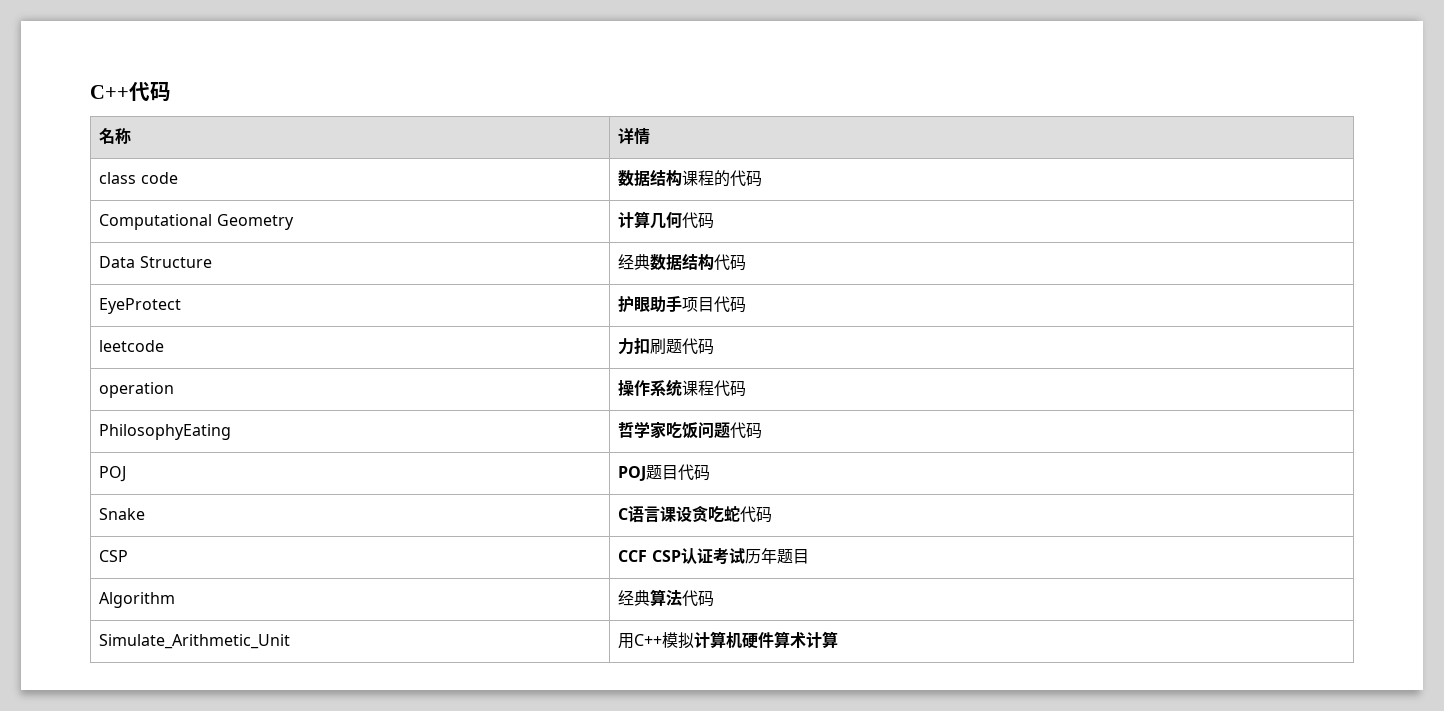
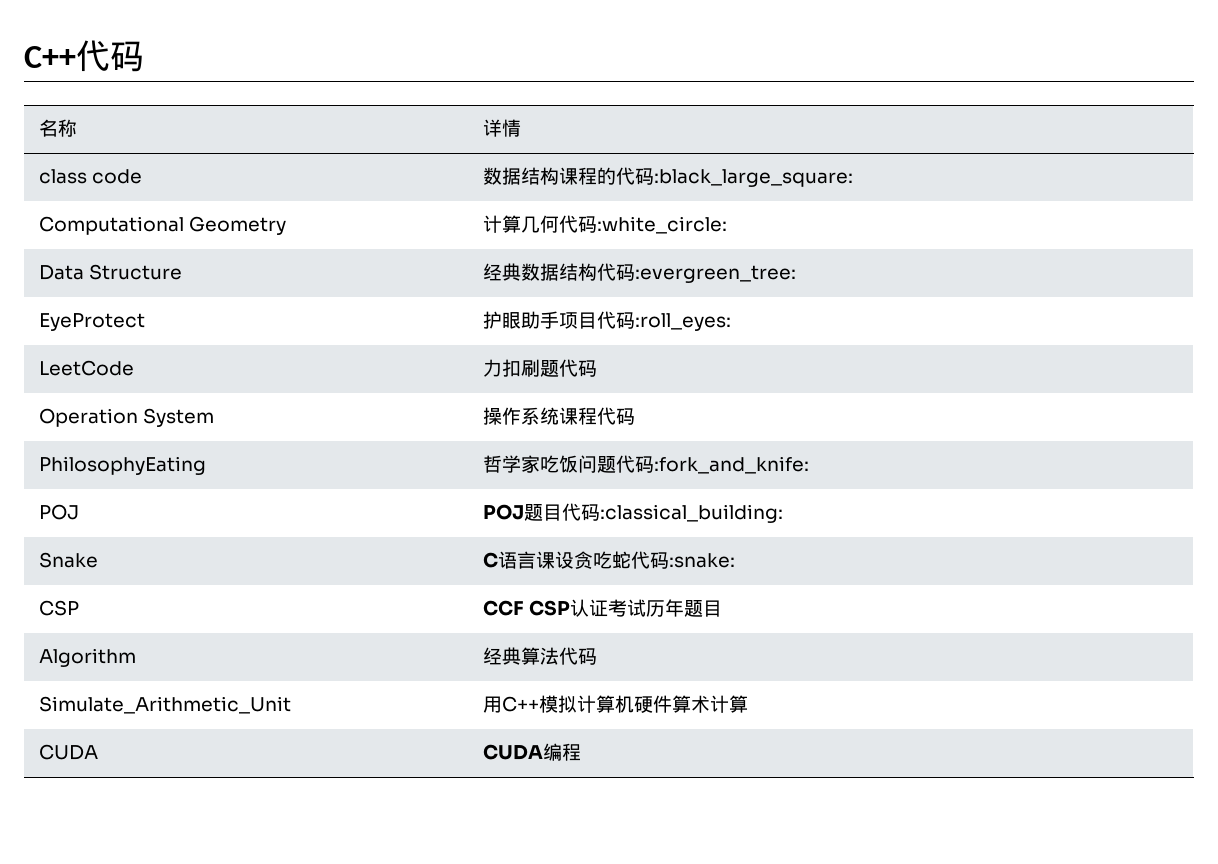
(763, 178) none -> [653,169,853,187] :black_large_square:
(715, 220) none -> [596,216,727,234] :white_circle:
(747, 262) none -> [634,265,796,283] :evergreen_tree:
[99,340,165,352] // leetcode -> [634,313,731,331] [38,360,134,376] :roll_eyes: // LeetCode
[99,382,175,398] operation -> [38,408,214,427] Operation System
(763, 430) none -> [653,456,809,474] :fork_and_knife:
(711, 472) none -> [599,504,783,523] :classical_building:
(773, 514) none -> [668,553,735,568] :snake:
(839, 639) none -> [38,744,98,760] [482,743,581,761] // CUDA | CUDA编程

